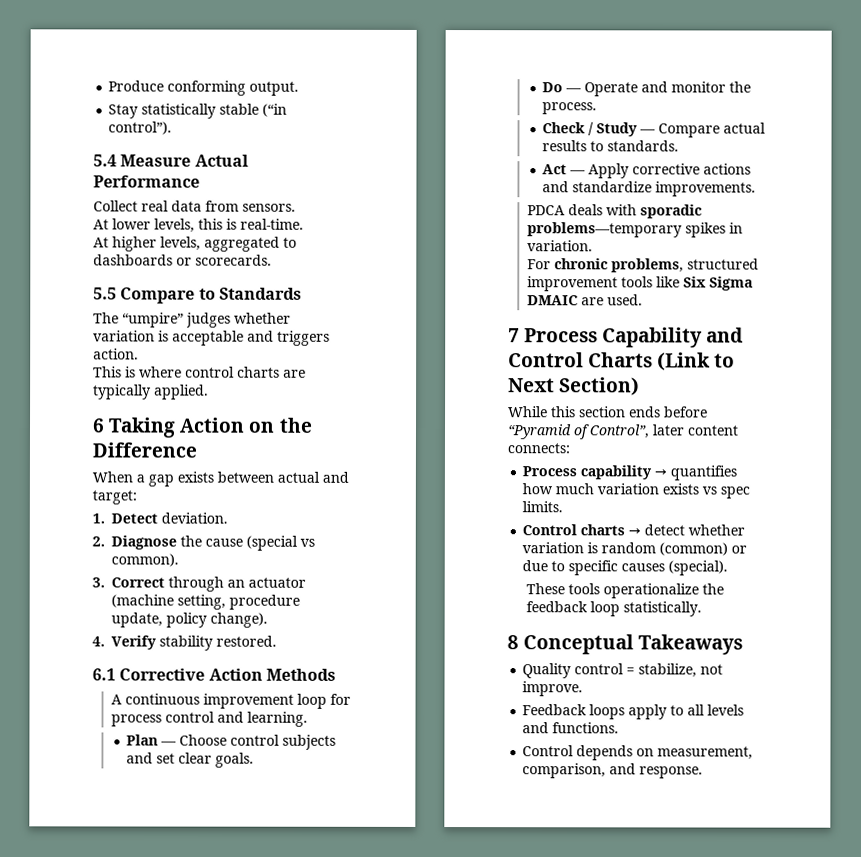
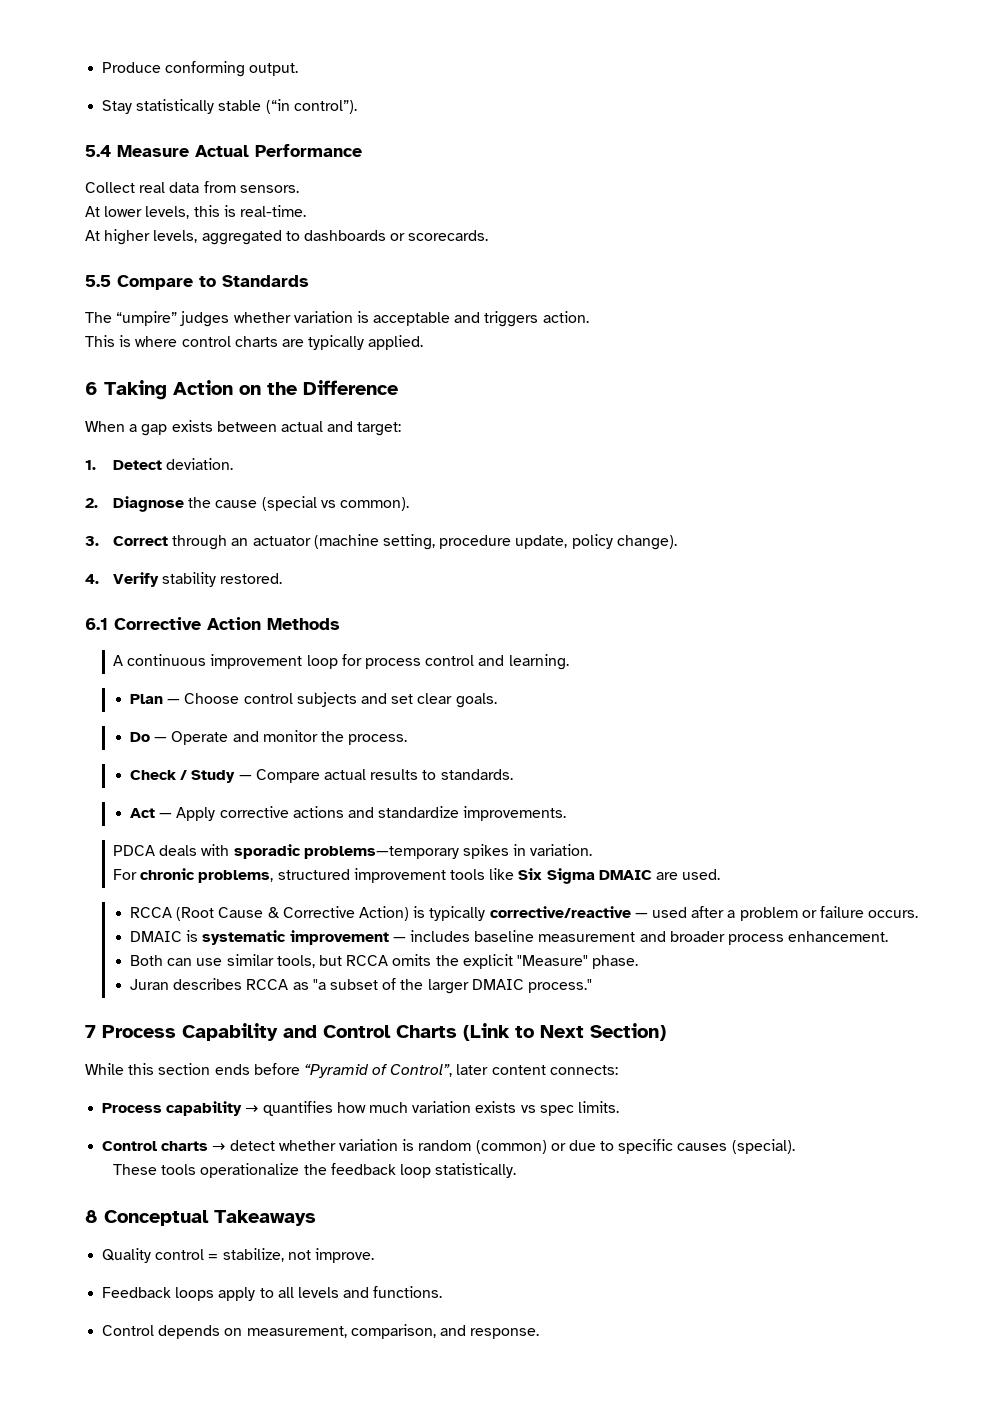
(643, 300) none -> [130,906,919,921] [130,930,889,945] [130,954,639,969] [130,978,592,994] // RCCA (Root Cause & Corrective Action) is typically corrective/reactive — used after a problem or failure occurs. // DMAIC is systematic improvement — includes baseline measurement and broader process enhancement. // Both can use similar tools, but RCCA omits the explicit "Measure" phase. // Juran describes RCCA as "a subset of the larger DMAIC process."

